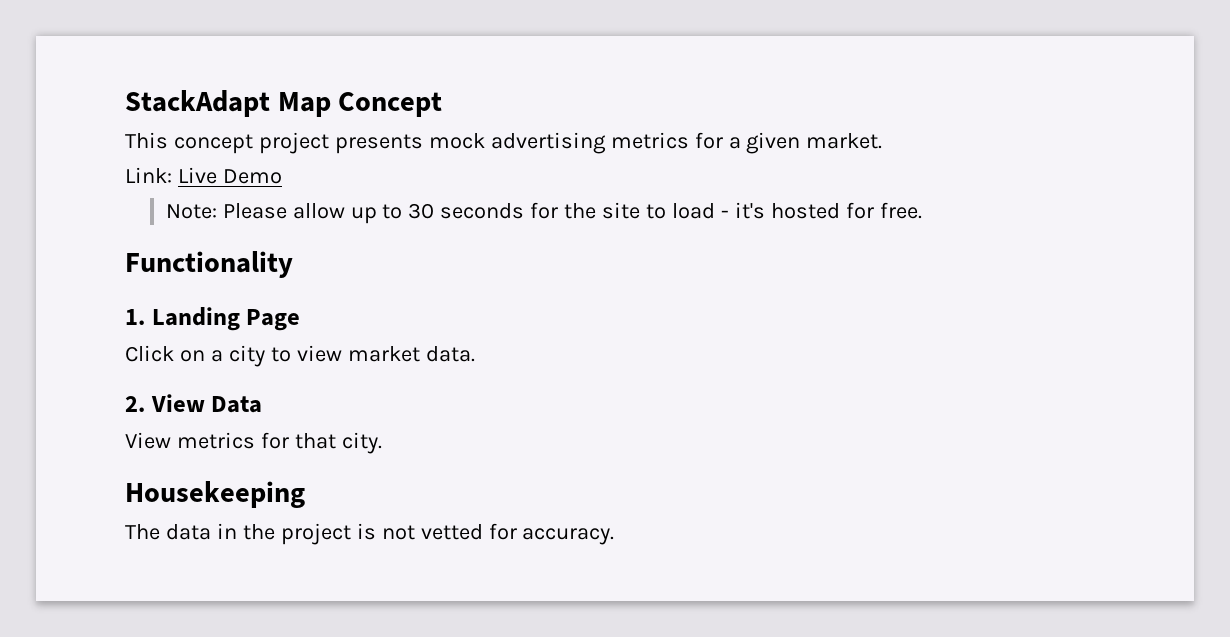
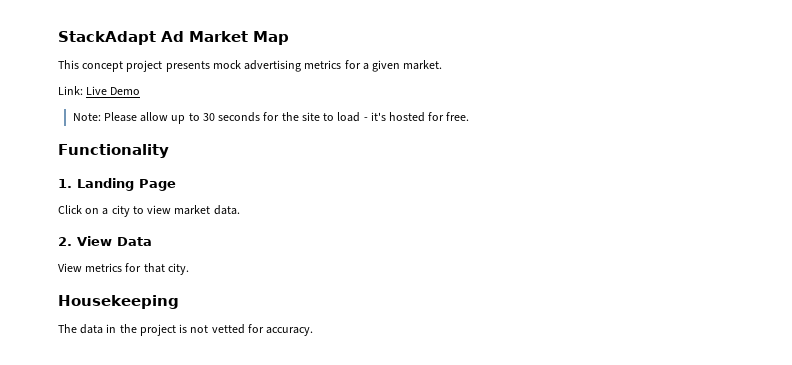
(270, 103) none -> [161,31,248,42] Ad Market
[338,92,443,117] Concept -> (289, 38) none

